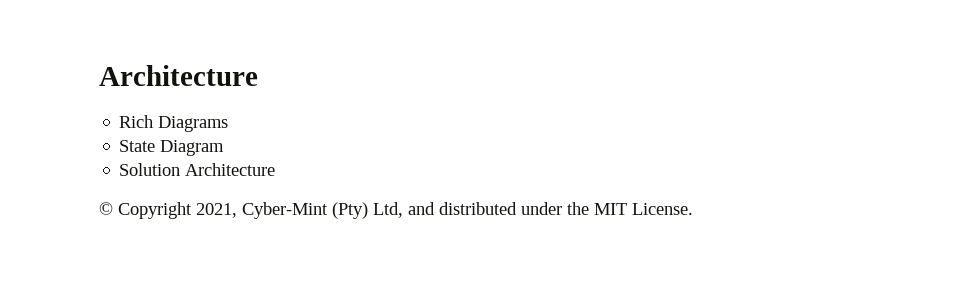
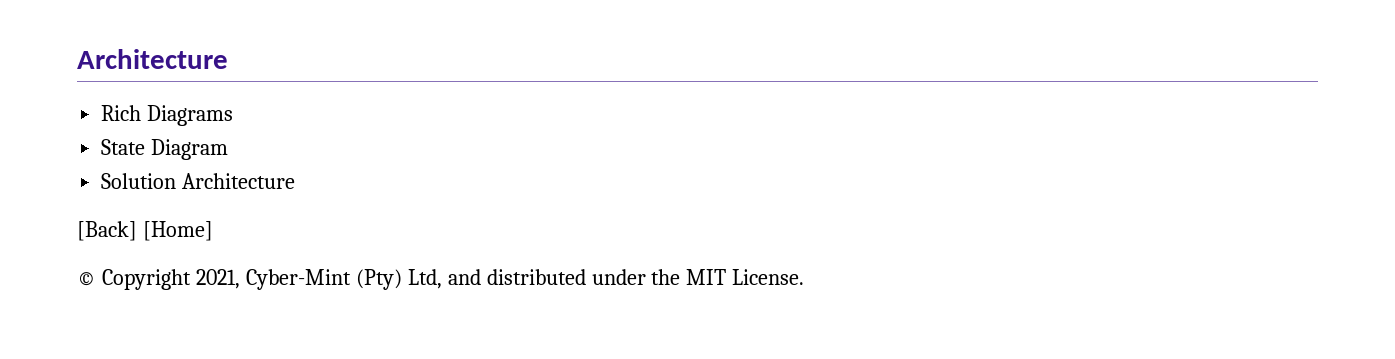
(276, 169) none -> [77,221,213,241] // [Back] [Home]

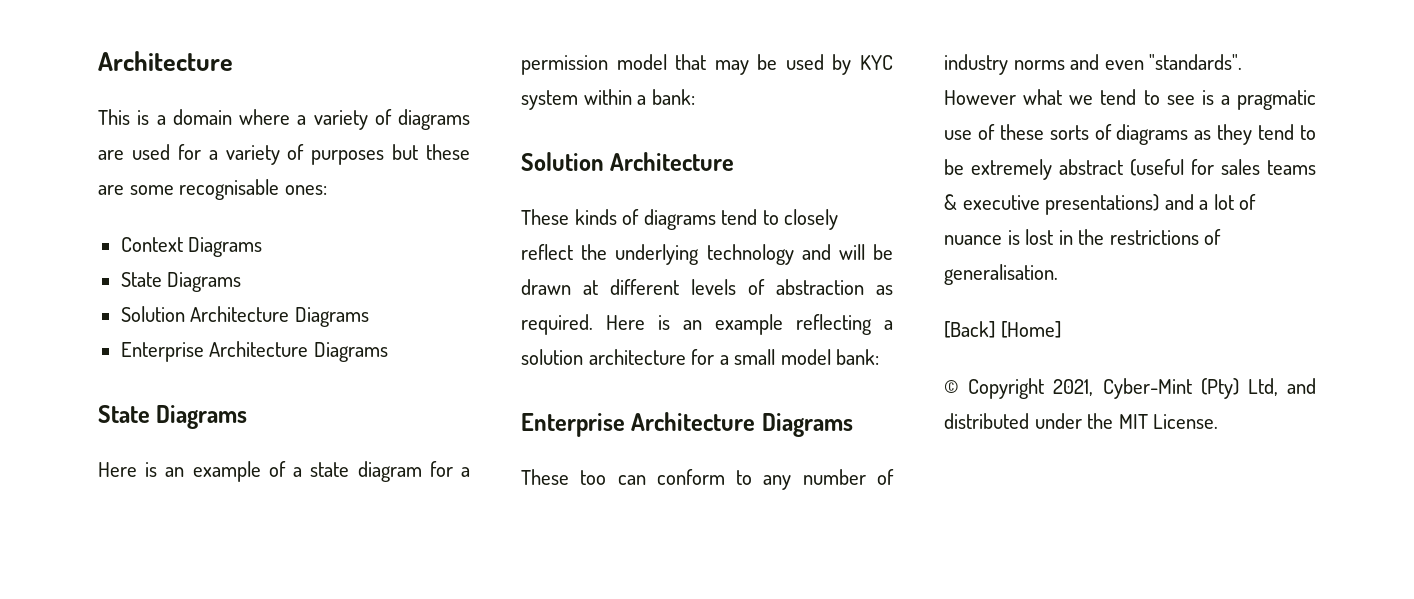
[77,49,228,69] [101,105,234,126] [101,139,229,160] [101,173,296,189] Architecture // Rich Diagrams // State Diagram // Solution Architecture -> [98,51,233,71] [98,109,470,130] [98,144,470,165] [98,179,327,200] [120,237,263,257] [120,272,242,292] [120,306,369,327] [120,341,388,362] [98,405,248,429] [98,461,471,482] [521,54,893,75] [521,89,695,110] [521,152,735,171] [521,209,839,230] [521,244,893,265] [521,279,893,295] [521,314,893,335] [521,349,880,365] [521,412,853,437] [521,469,894,490] [944,54,1243,75] [944,89,1316,110] [944,124,1316,145] [944,159,1316,180] [944,194,1257,215] [944,229,1222,245] [944,264,1058,285] Architecture // This is a domain where a variety of diagrams are used for a variety of purposes but these are some recognisable ones: // Context Diagrams // State Diagrams // Solution Architecture Diagrams // Enterprise Architecture Diagrams // State Diagrams // Here is an example of a state diagram for a permission model that may be used by KYC system within a bank: // Solution Architecture // These kinds of diagrams tend to closely reflect the underlying technology and will be drawn at different levels of abstraction as required. Here is an example reflecting a solution architecture for a small model bank: // Enterprise Architecture Diagrams // These too can conform to any number of industry norms and even "standards". However what we tend to see is a pragmatic use of these sorts of diagrams as they tend to be extremely abstract (useful for sales teams & executive presentations) and a lot of nuance is lost in the restrictions of generalisation.

